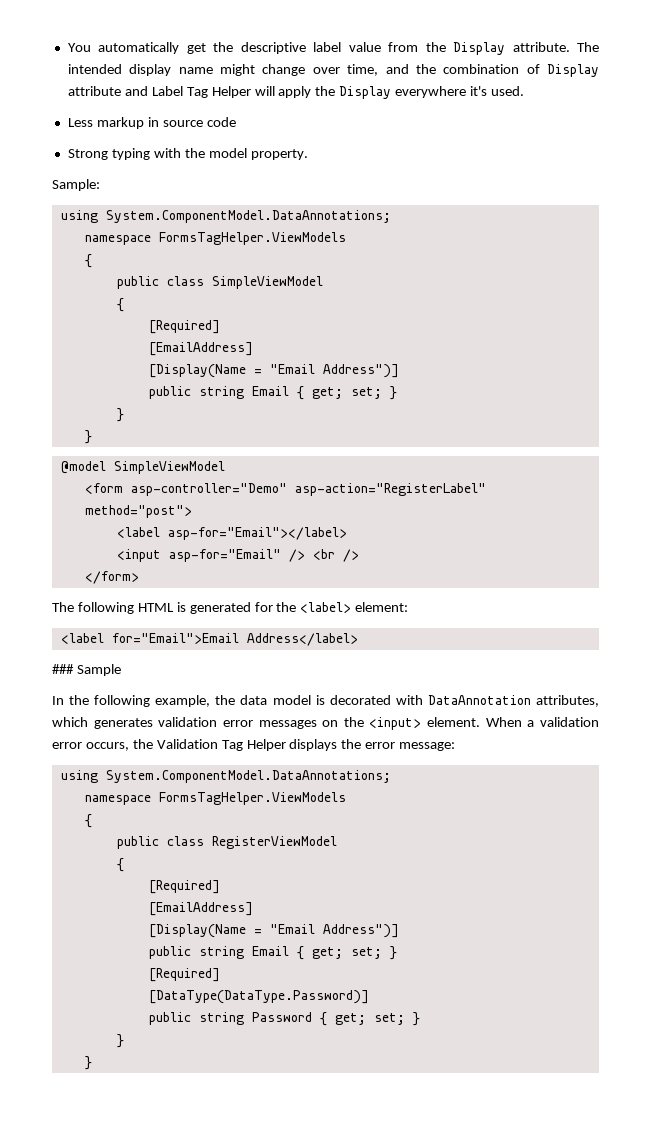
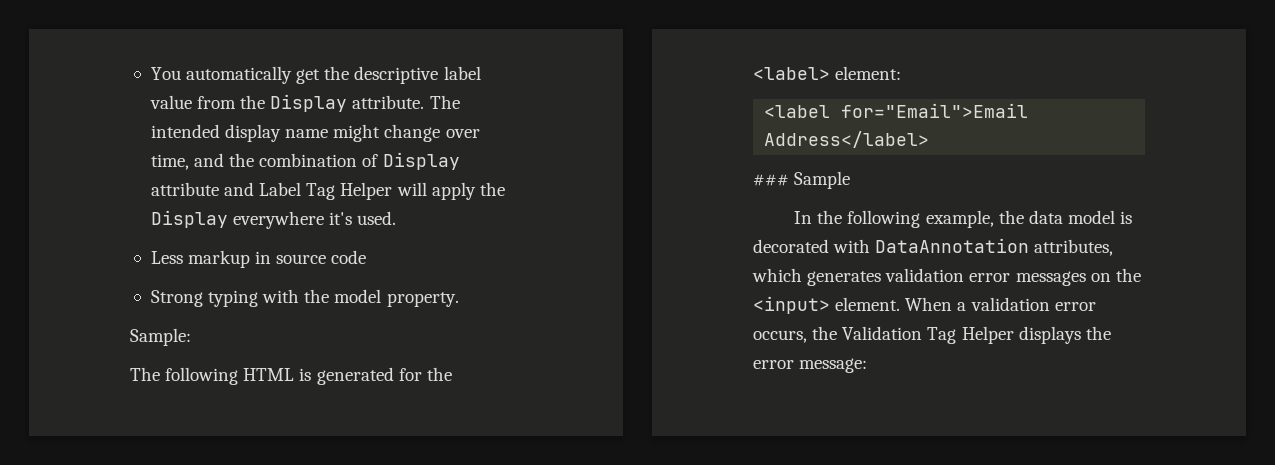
[60,210,391,223] [84,232,346,245] [84,254,92,268] [116,276,323,289] [116,298,124,312] [148,320,220,334] [148,342,253,356] [148,364,399,378] [148,386,397,400] [116,408,124,422] [84,430,92,444] [60,461,225,474] [84,483,486,496] [84,505,192,518] [116,527,347,540] [116,549,359,562] [84,571,139,584] // using System.ComponentModel.DataAnnotations; // namespace FormsTagHelper.ViewModels // { // public class SimpleViewModel // { // [Required] // [EmailAddress] // [Display(Name = "Email Address")] // public string Email { get; set; } // } // } // @model SimpleViewModel // <form asp-controller="Demo" asp-action="RegisterLabel" method="post"> // <label asp-for="Email"></label> // <input asp-for="Email" /> <br /> // </form> -> (191, 337) none
[60,770,391,783] [84,792,346,805] [84,814,92,828] [116,836,337,849] [116,858,124,872] [148,880,220,894] [148,902,253,916] [148,924,399,938] [148,946,397,960] [148,968,220,982] [148,990,369,1004] [148,1012,420,1026] [116,1034,124,1048] [84,1056,92,1070] // using System.ComponentModel.DataAnnotations; // namespace FormsTagHelper.ViewModels // { // public class RegisterViewModel // { // [Required] // [EmailAddress] // [Display(Name = "Email Address")] // public string Email { get; set; } // [Required] // [DataType(DataType.Password)] // public string Password { get; set; } // } // } -> (868, 365) none

